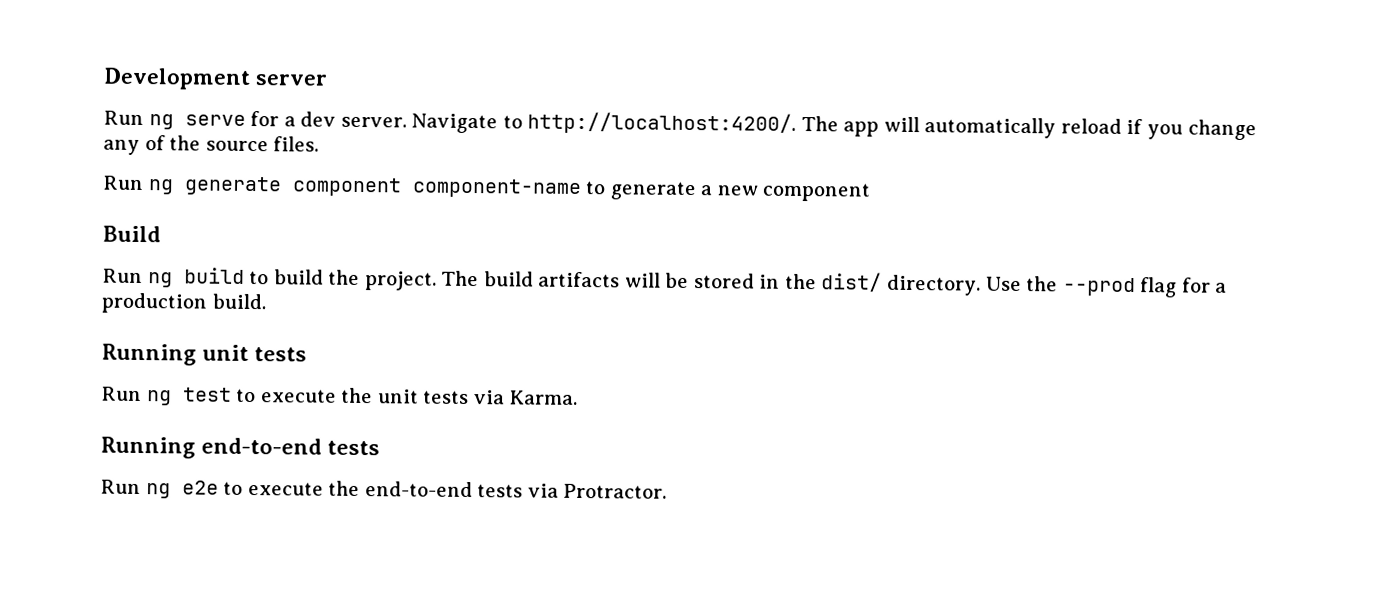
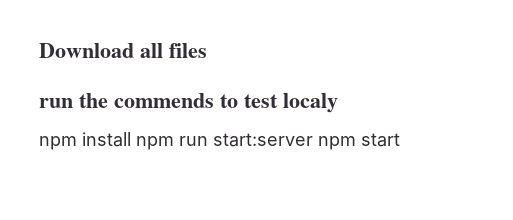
[103,67,328,90] [103,110,1257,141] [103,135,320,155] [102,175,872,202] [102,225,161,243] [102,267,1228,298] [101,292,266,314] [101,343,308,366] [101,386,579,406] [100,436,381,459] [100,479,668,499] Development server // Run ng serve for a dev server. Navigate to http://localhost:4200/. The app will automatically reload if you change any of the source files. // Run ng generate component component-name to generate a new component // Build // Run ng build to build the project. The build artifacts will be stored in the dist/ directory. Use the --prod flag for a production build. // Running unit tests // Run ng test to execute the unit tests via Karma. // Running end-to-end tests // Run ng e2e to execute the end-to-end tests via Protractor. -> [39,43,207,58] [39,93,338,113] [39,132,400,150] Download all files // run the commends to test localy // npm install npm run start:server npm start

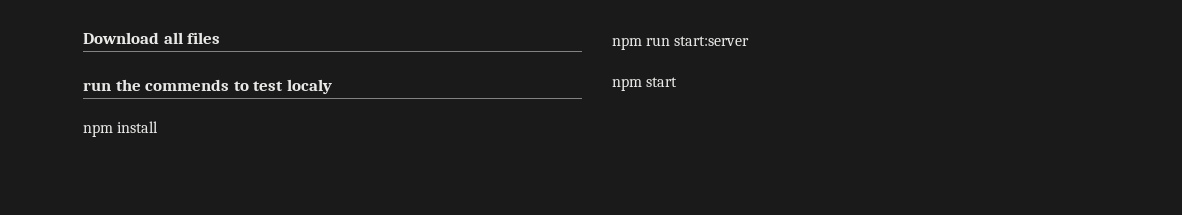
(131, 139) none -> (159, 127) //
(313, 140) none -> (750, 41) //

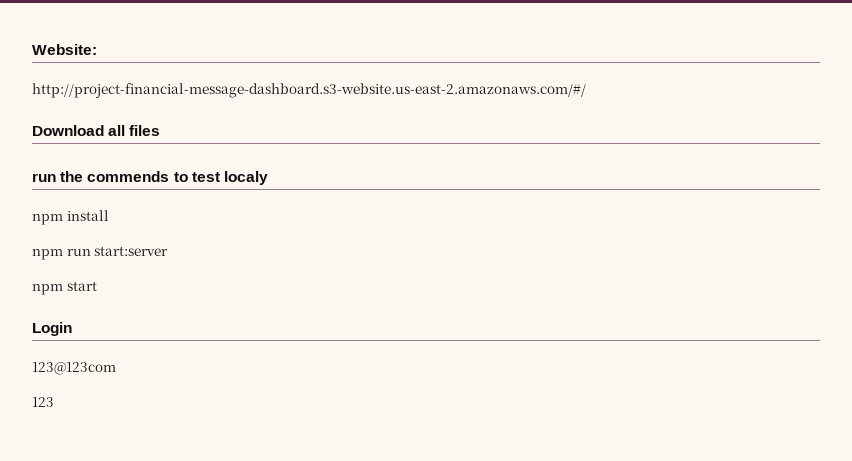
(83, 38) none -> [32,44,97,55] [32,83,586,98] Website: // http://project-financial-message-dashboard.s3-website.us-east-2.amazonaws.com/#/ //
(678, 82) none -> [32,322,72,336] [32,362,116,375] [32,397,54,407] // Login // 123@123com // 123

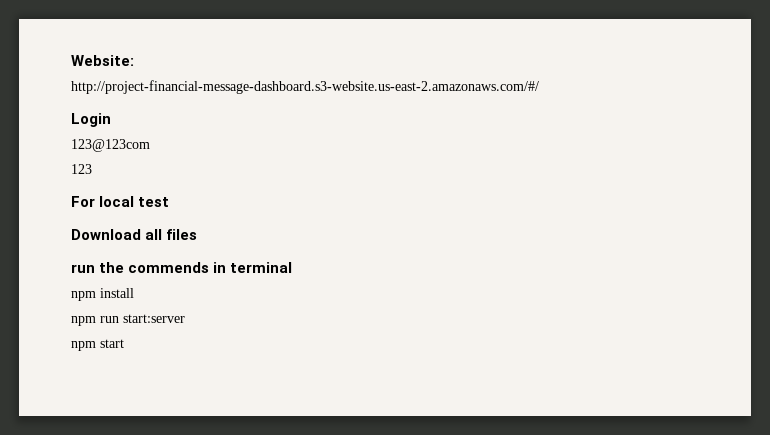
(586, 90) none -> [71,113,111,127] [71,139,150,152] [71,164,92,174] [71,196,170,207] // Login // 123@123com // 123 // For local test
[173,171,268,185] to test localy -> [213,262,293,273] in terminal
[32,322,72,336] [32,362,116,375] [32,397,54,407] // Login // 123@123com // 123 -> (124, 343) none

